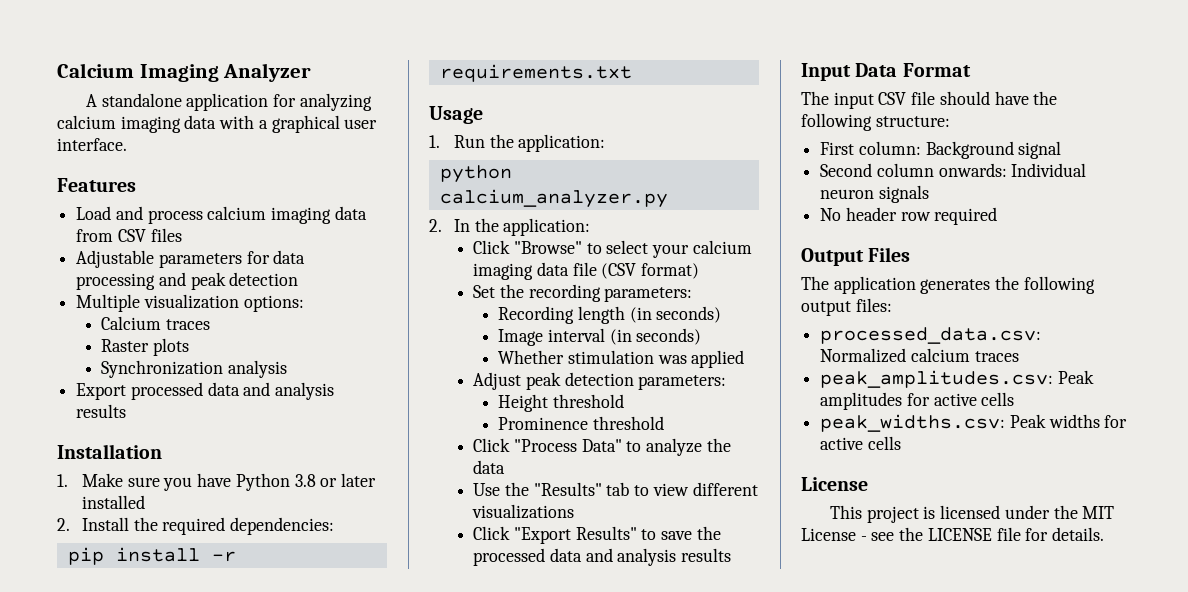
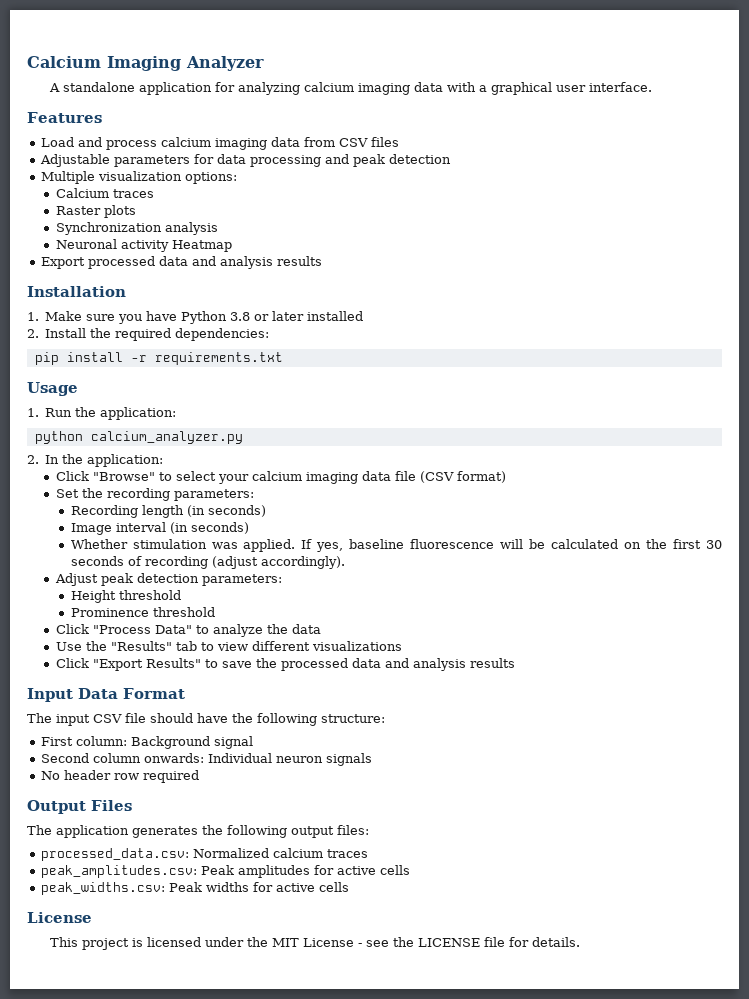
(287, 369) none -> [55,239,232,252] // Neuronal activity Heatmap
[691,350,745,368] applied -> [243,539,722,552] [70,556,345,569] applied. If yes, baseline fluorescence will be calculated on the first 30 seconds of recording (adjust accordingly).

